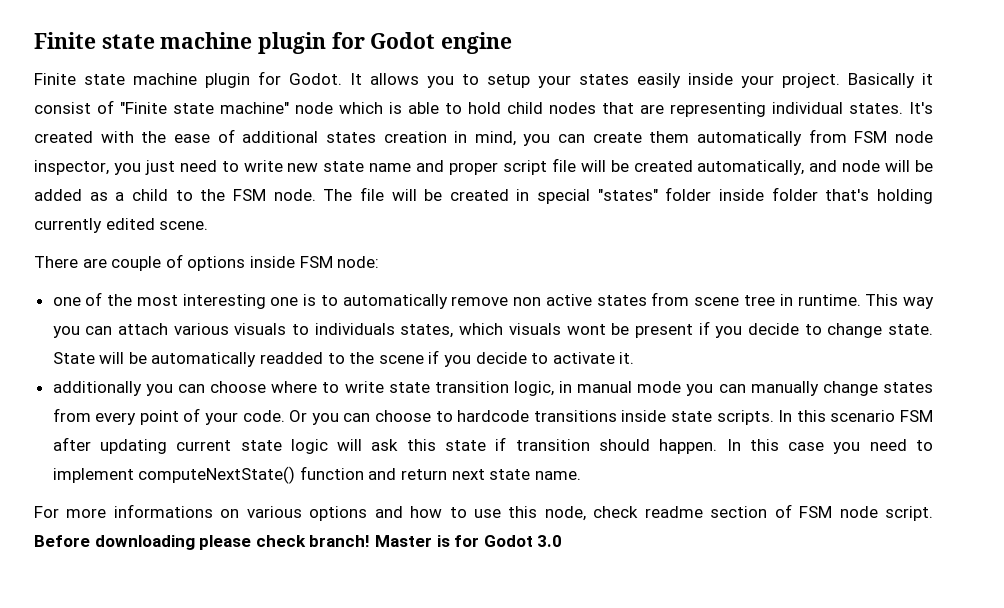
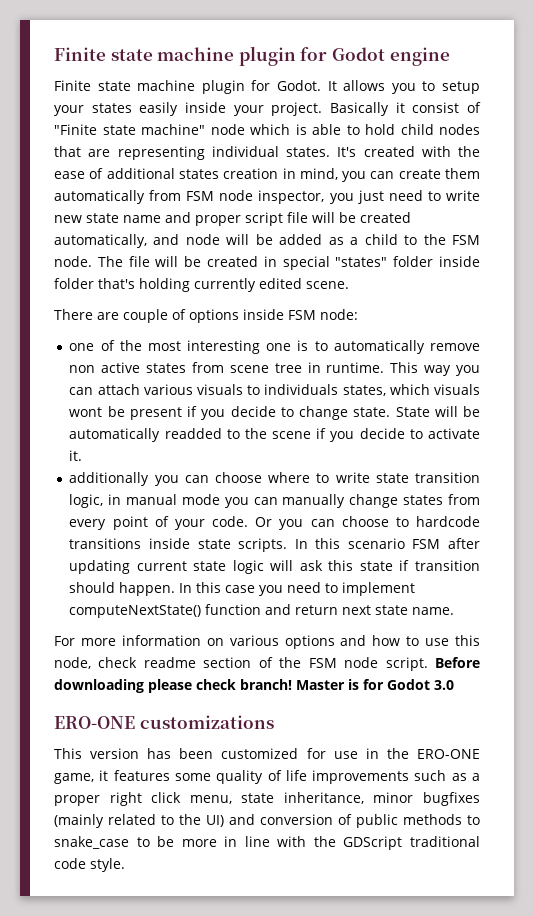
[113,504,213,518] informations -> [121,635,201,646] information
(792, 511) none -> [279,657,302,668] the
(563, 541) none -> [54,715,274,729] [54,748,480,759] [54,770,481,784] [54,792,480,806] [54,814,480,828] [54,836,480,850] [54,858,125,872] // ERO-ONE customizations // This version has been customized for use in the ERO-ONE game, it features some quality of life improvements such as a proper right click menu, state inheritance, minor bugfixes (mainly related to the UI) and conversion of public methods to snake_case to be more in line with the GDScript traditional code style.

